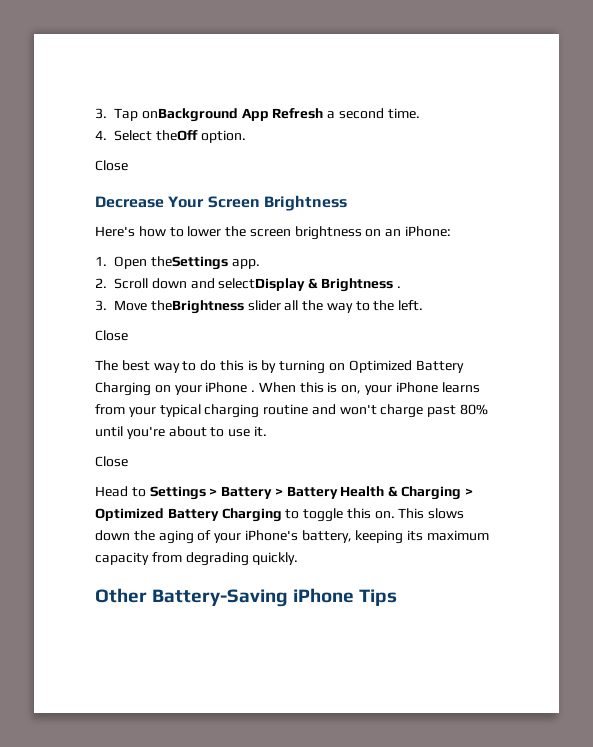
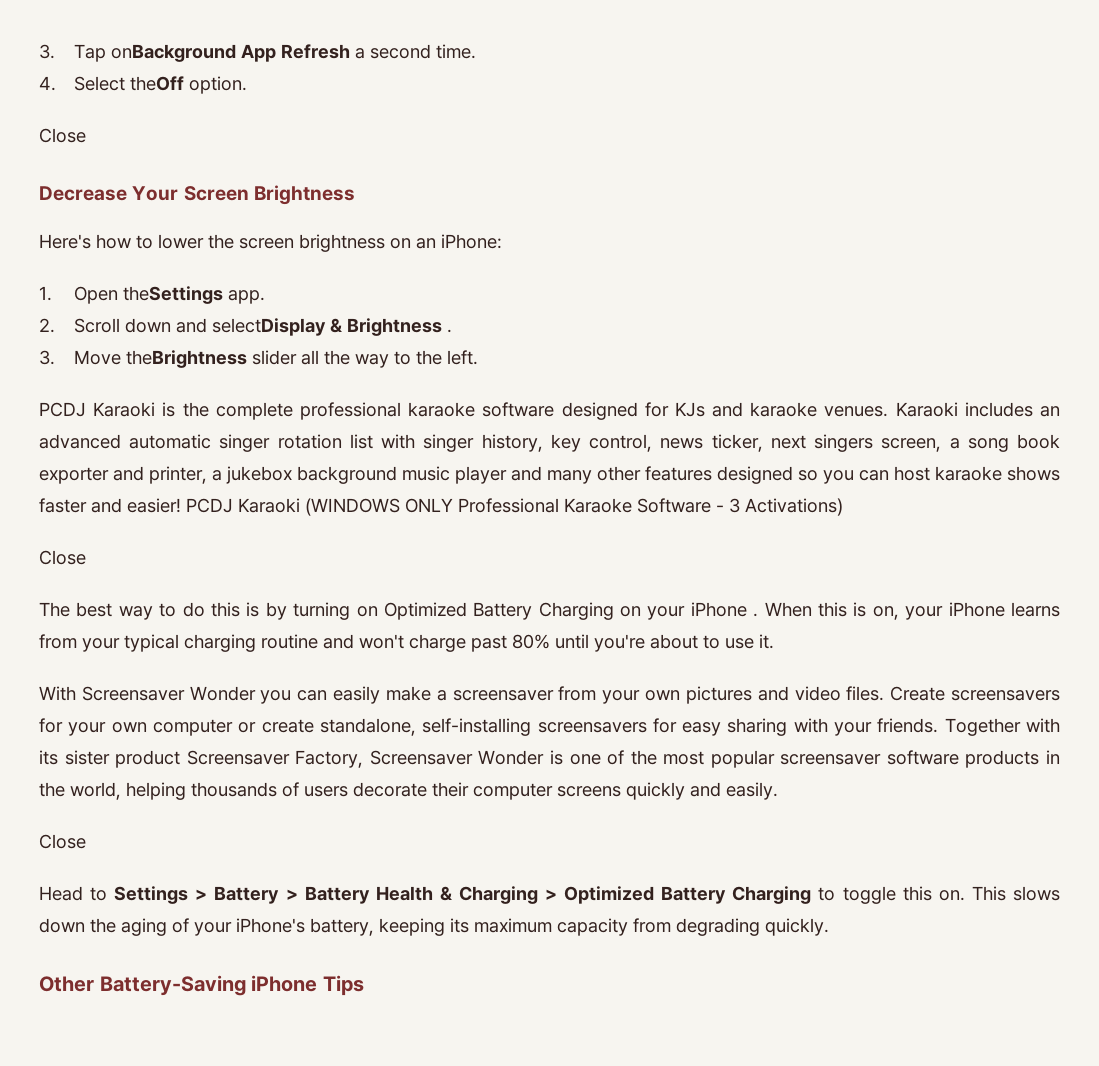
(424, 305) none -> [39,402,1060,420] [39,434,1061,452] [39,466,1060,484] [39,498,843,516] // PCDJ Karaoki is the complete professional karaoke software designed for KJs and karaoke venues. Karaoki includes an advanced automatic singer rotation list with singer history, key control, news ticker, next singers screen, a song book exporter and printer, a jukebox background music player and many other features designed so you can host karaoke shows faster and easier! PCDJ Karaoki (WINDOWS ONLY Professional Karaoke Software - 3 Activations)
(267, 431) none -> [39,686,1061,704] [39,718,1060,736] [39,750,1060,768] [39,782,778,800] // With Screensaver Wonder you can easily make a screensaver from your own pictures and video files. Create screensavers for your own computer or create standalone, self-installing screensavers for easy sharing with your friends. Together with its sister product Screensaver Factory, Screensaver Wonder is one of the most popular screensaver software products in the world, helping thousands of users decorate their computer screens quickly and easily.

